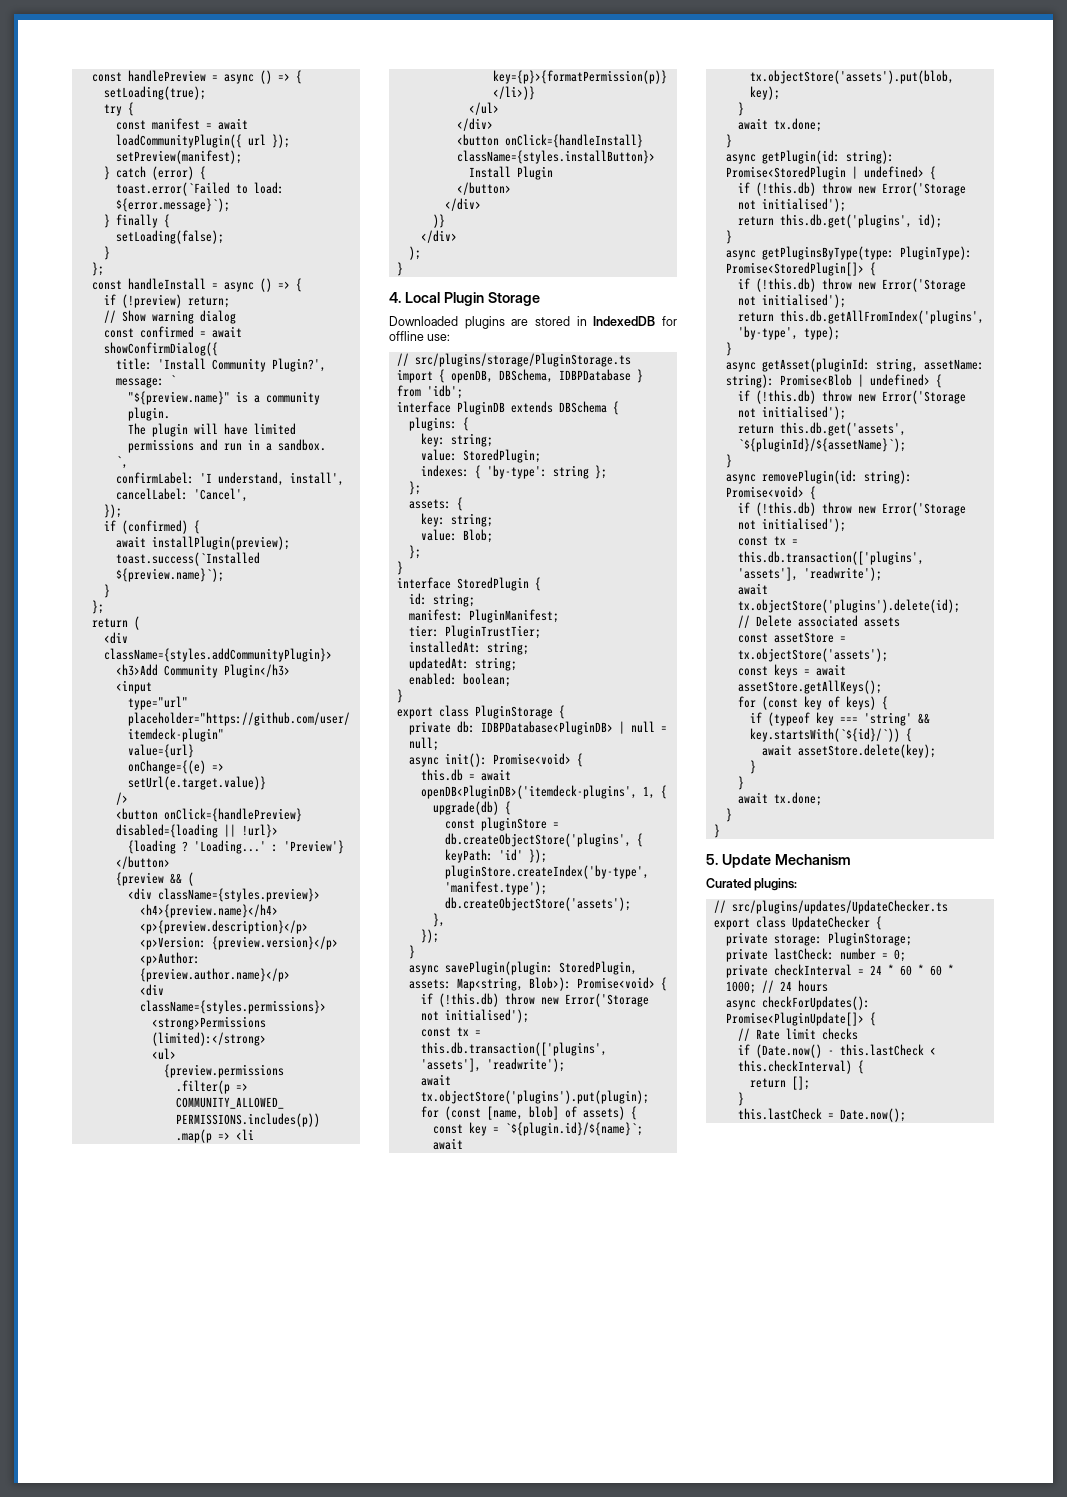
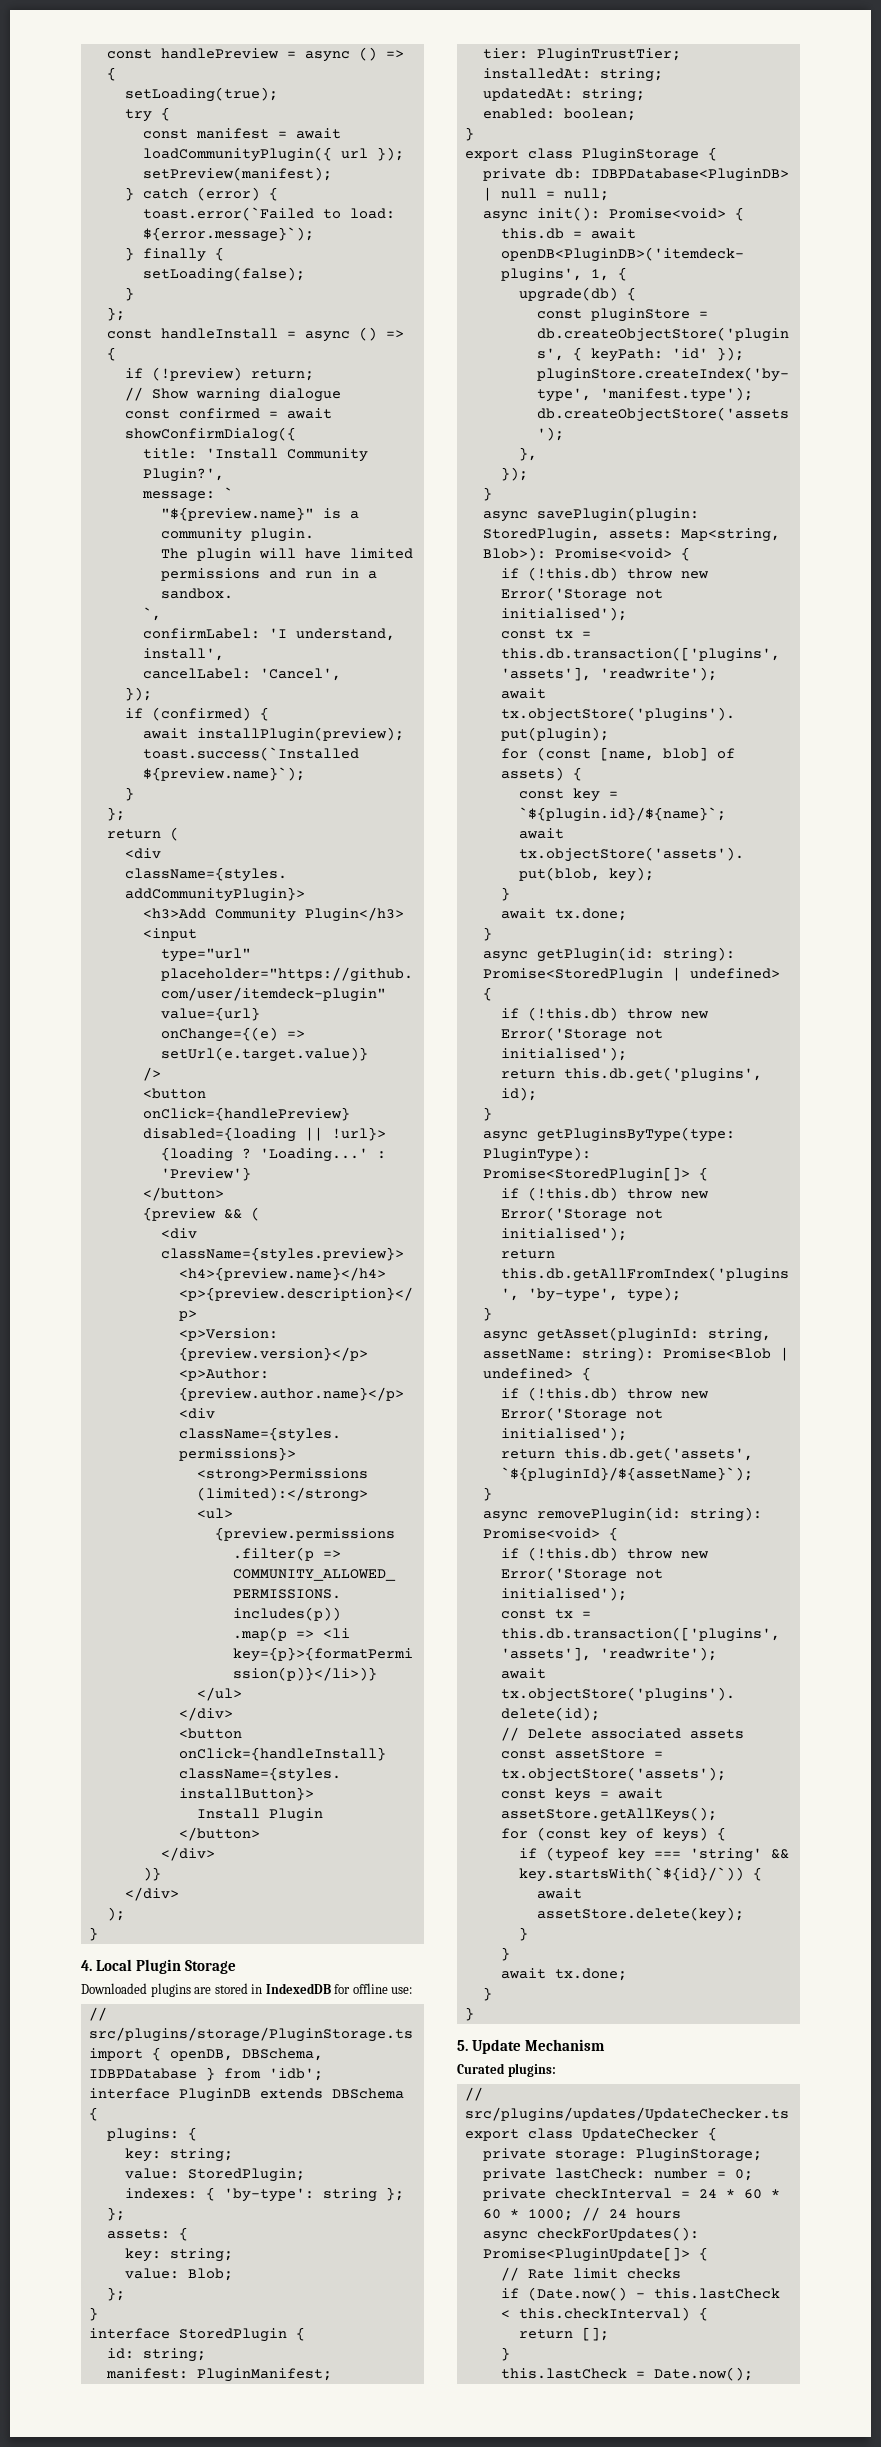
[199,310,236,324] dialog -> [268,388,341,402] dialogue

